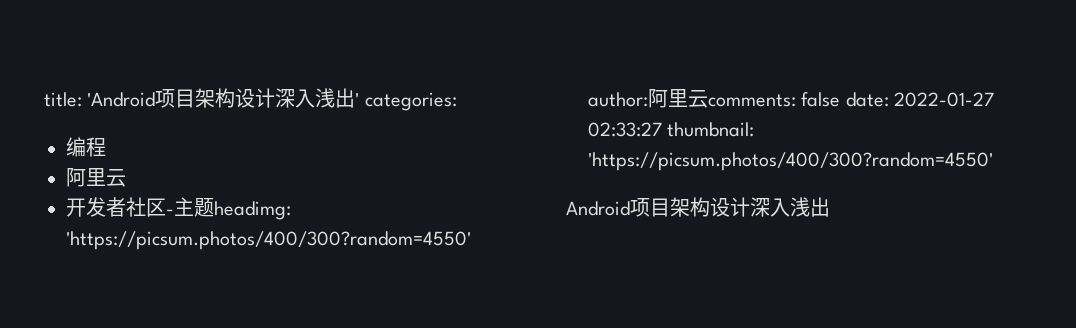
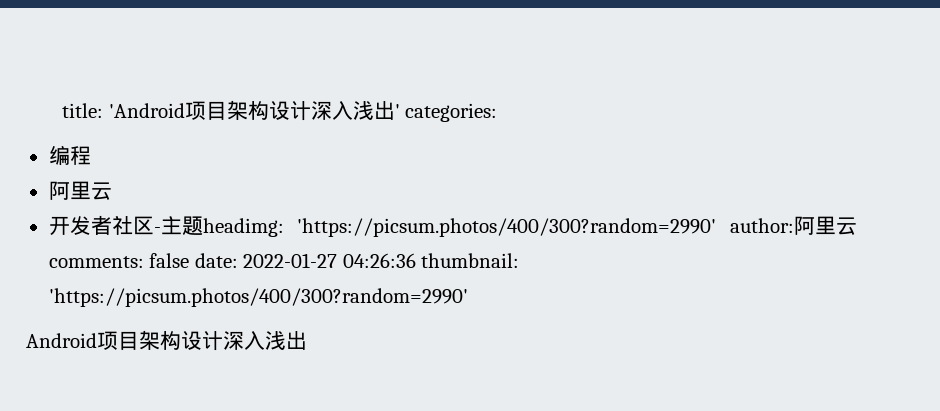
[66,231,471,250] 'https://picsum.photos/400/300?random=4550' -> [297,218,717,237] 'https://picsum.photos/400/300?random=2990'
[588,122,755,137] [588,152,993,171] 02:33:27 thumbnail: 'https://picsum.photos/400/300?random=4550' -> [342,253,520,268] [48,288,468,307] 04:26:36 thumbnail: 'https://picsum.photos/400/300?random=2990'

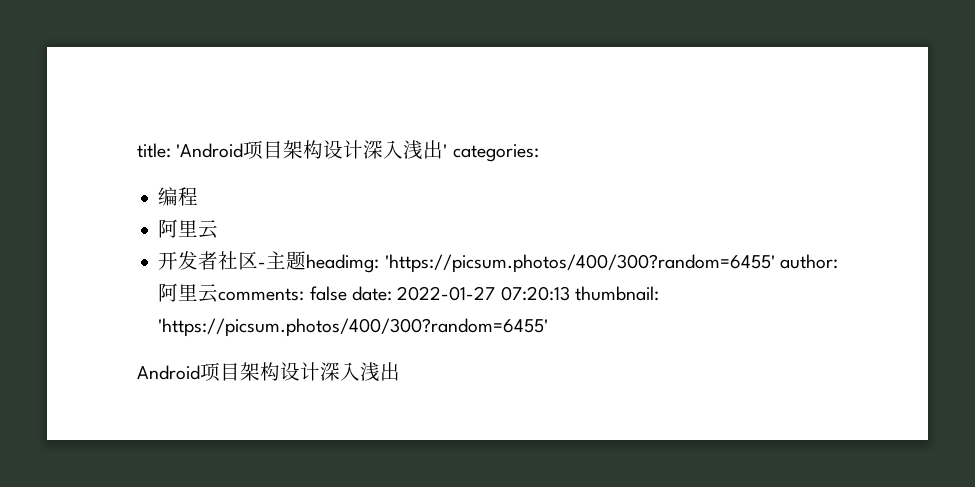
[297,218,717,237] 'https://picsum.photos/400/300?random=2990' -> [384,254,775,273] 'https://picsum.photos/400/300?random=6455'
[342,253,520,268] [48,288,468,307] 04:26:36 thumbnail: 'https://picsum.photos/400/300?random=2990' -> [500,286,659,301] [158,318,549,337] 07:20:13 thumbnail: 'https://picsum.photos/400/300?random=6455'

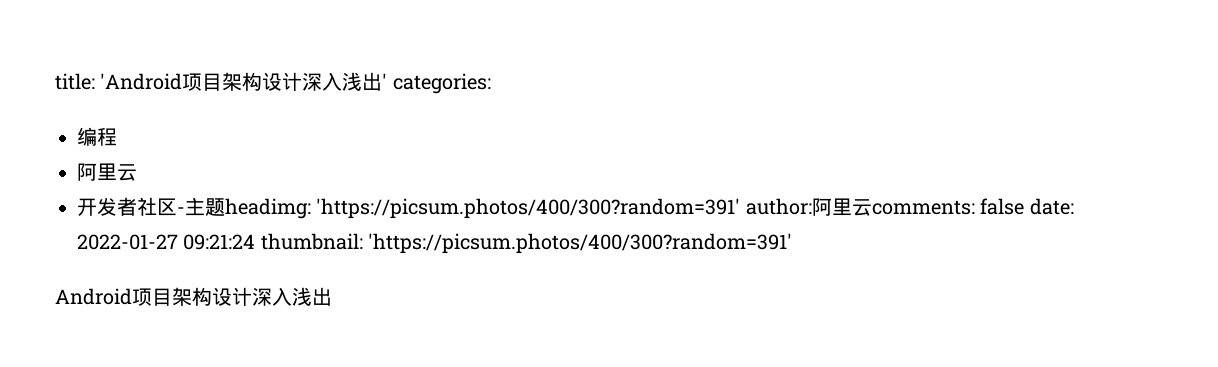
[384,254,775,273] 'https://picsum.photos/400/300?random=6455' -> [316,198,741,219] 'https://picsum.photos/400/300?random=391'
[500,286,659,301] [158,318,549,337] 07:20:13 thumbnail: 'https://picsum.photos/400/300?random=6455' -> [183,233,793,254] 09:21:24 thumbnail: 'https://picsum.photos/400/300?random=391'

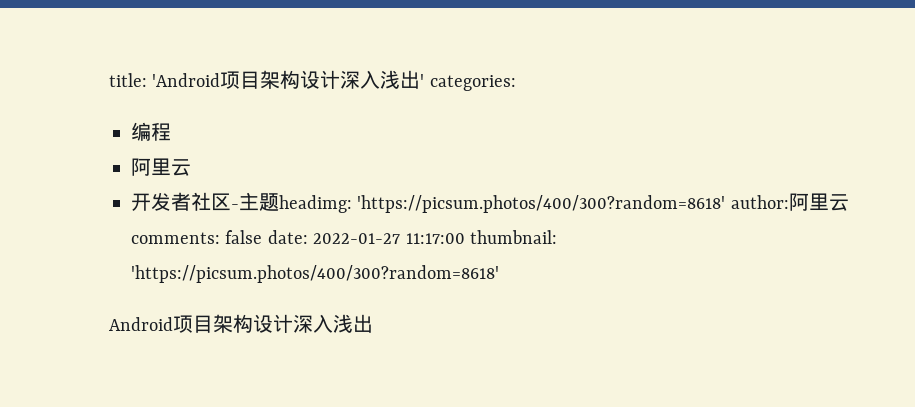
[316,198,741,219] 'https://picsum.photos/400/300?random=391' -> [357,195,726,213] 'https://picsum.photos/400/300?random=8618'
[183,233,793,254] 09:21:24 thumbnail: 'https://picsum.photos/400/300?random=391' -> [405,230,557,244] [131,265,499,283] 11:17:00 thumbnail: 'https://picsum.photos/400/300?random=8618'

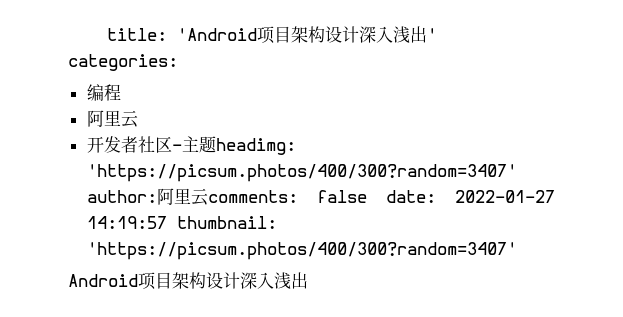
[357,195,726,213] 'https://picsum.photos/400/300?random=8618' -> [86,164,517,182] 'https://picsum.photos/400/300?random=3407'
[405,230,557,244] [131,265,499,283] 11:17:00 thumbnail: 'https://picsum.photos/400/300?random=8618' -> [86,216,277,229] [86,242,517,260] 14:19:57 thumbnail: 'https://picsum.photos/400/300?random=3407'

